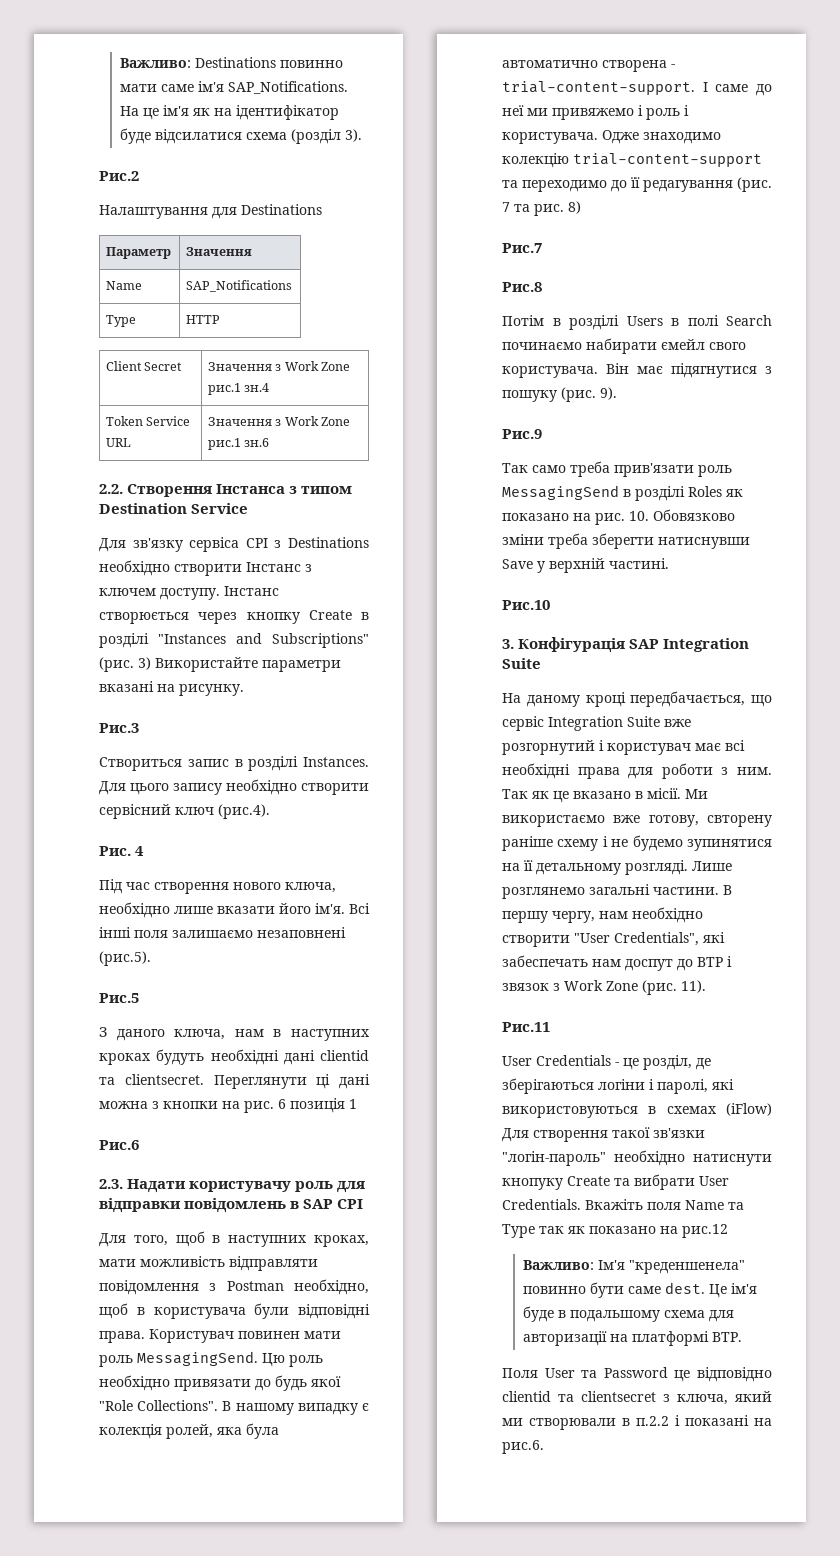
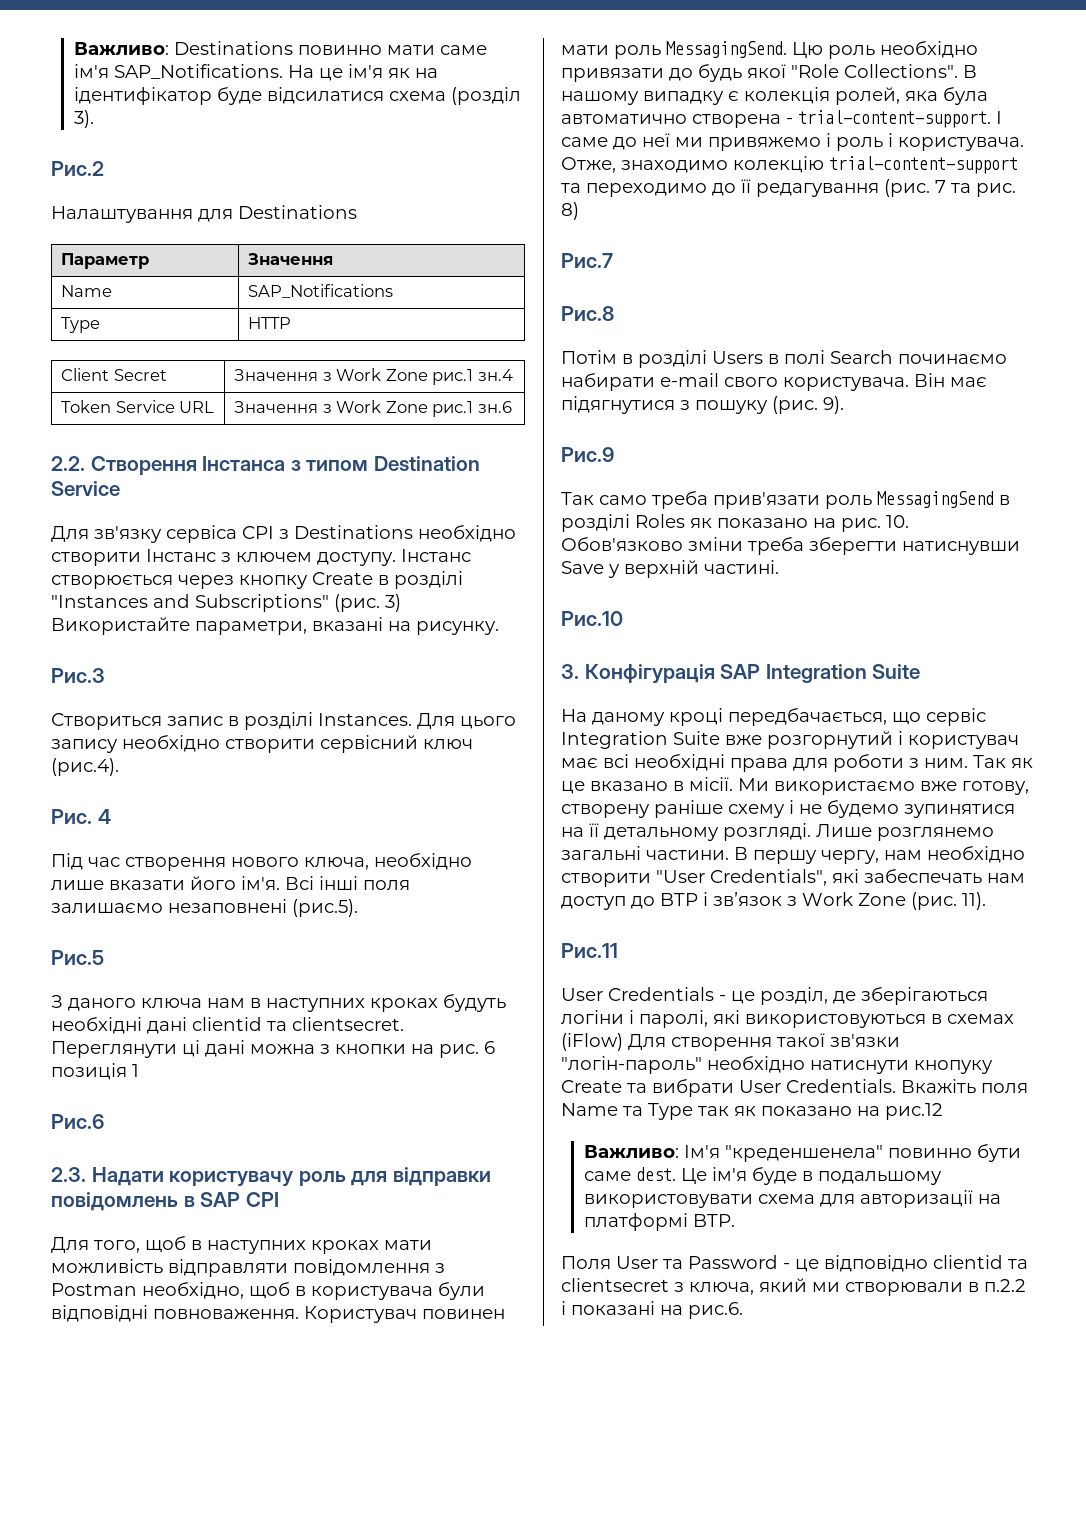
[262,660,341,672] параметри -> [195,621,307,635] параметри,
[174,1029,226,1040] ключа, -> [141,998,202,1008] ключа
[314,1235,369,1247] кроках, -> [311,1240,379,1254] кроках
[99,1331,145,1343] права. -> [153,1309,299,1319] повноваження.
[602,130,639,144] Одже -> [561,157,616,173] Отже,
[661,339,705,350] ємейл -> [660,373,719,387] e-mail
[653,509,735,521] Обовязково -> [561,537,683,551] Обов'язково
[707,815,772,827] свторену -> [561,804,650,818] створену
[625,959,673,971] доспут -> [561,896,626,910] доступ
[502,983,549,991] звязок -> [713,892,782,906] звʼязок
(660, 1316) none -> [584,1194,754,1208] використовувати
(668, 1372) none -> [783,1263,790,1269] -

